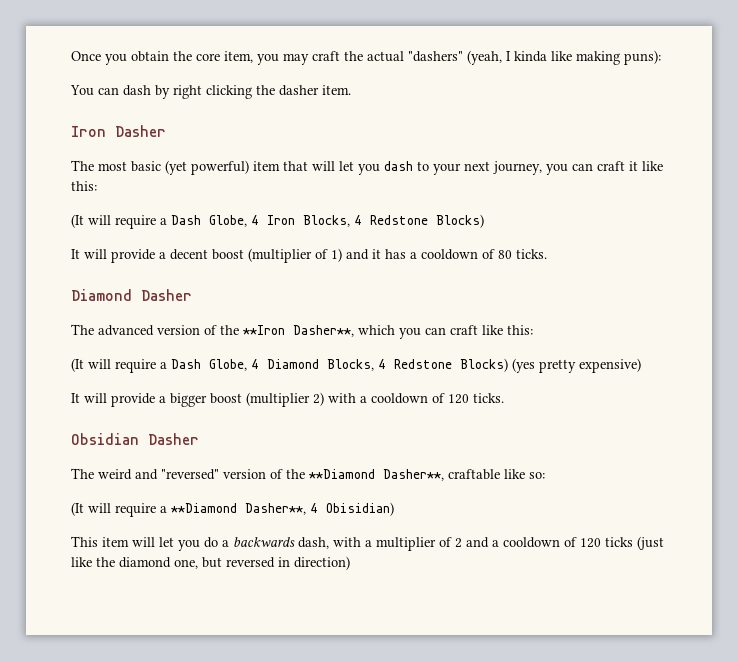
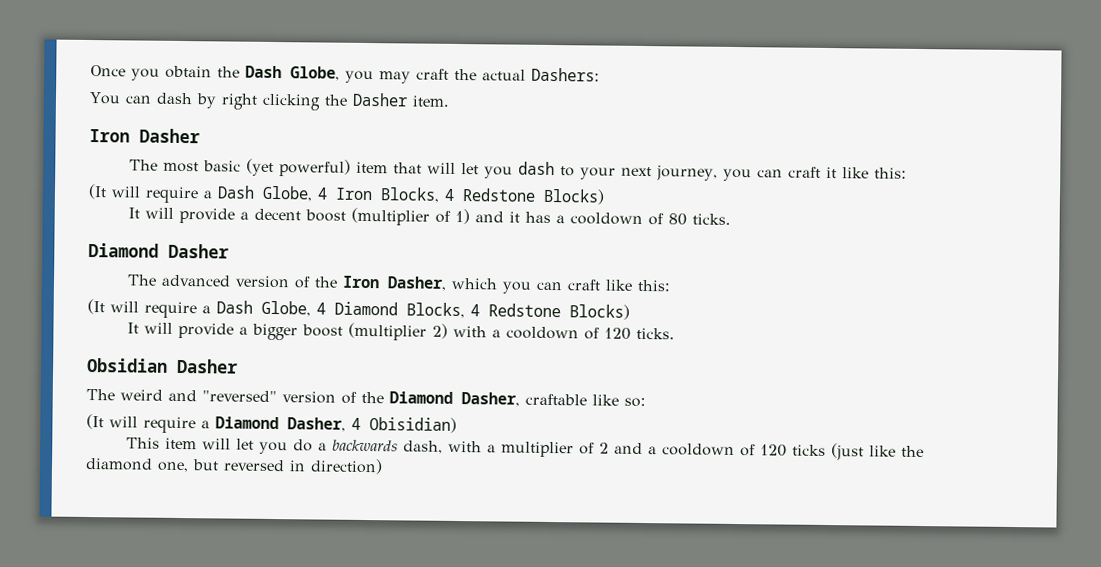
[196,51,253,63] core item, -> [245,65,340,81] Dash Globe,
[408,50,661,65] "dashers" (yeah, I kinda like making puns): -> [531,67,600,82] Dashers:
[279,85,319,96] dasher -> [351,92,408,107] Dasher
[243,325,354,337] **Iron Dasher**, -> [341,275,447,291] Iron Dasher,
[512,358,641,373] (yes pretty expensive) -> (630, 312) none
[309,469,444,481] **Diamond Dasher**, -> [389,391,520,407] Diamond Dasher,
[171,503,306,515] **Diamond Dasher**, -> [215,416,346,432] Diamond Dasher,

